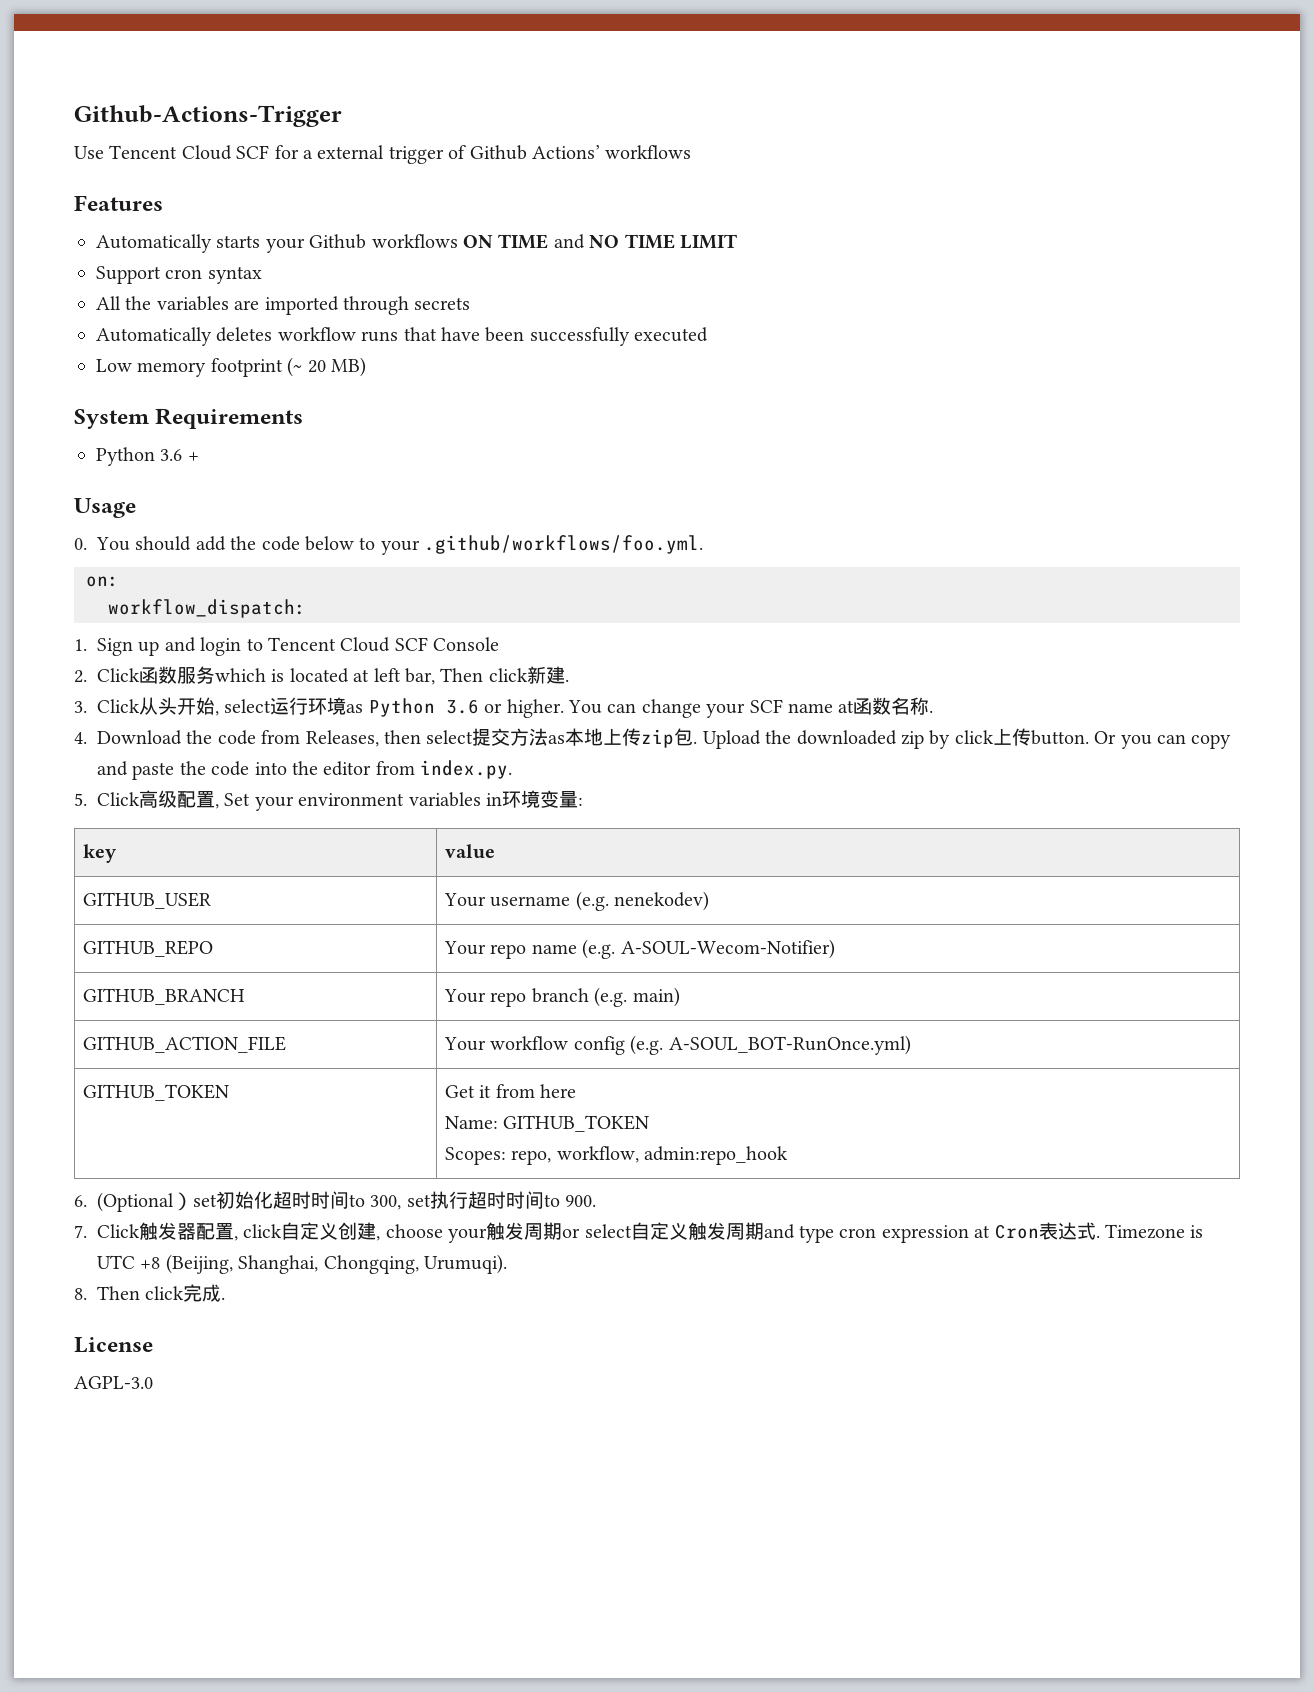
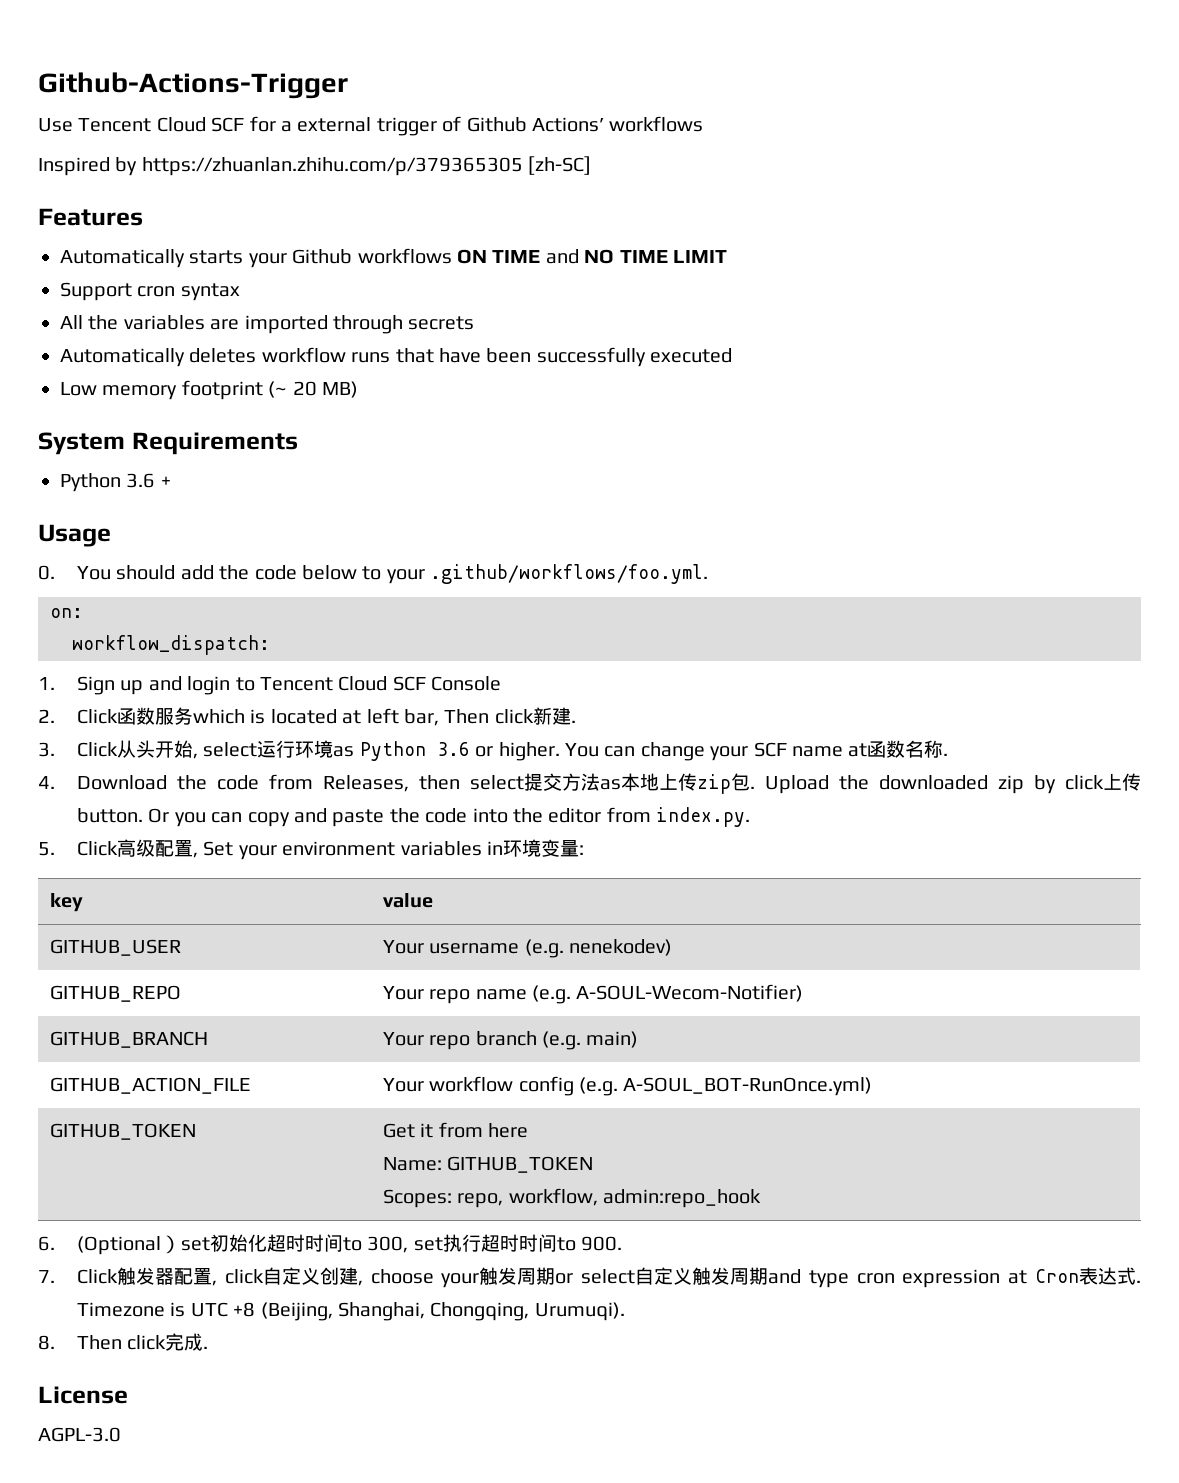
(692, 152) none -> [38,156,592,176] // Inspired by https://zhuanlan.zhihu.com/p/379365305 [zh-SC]

